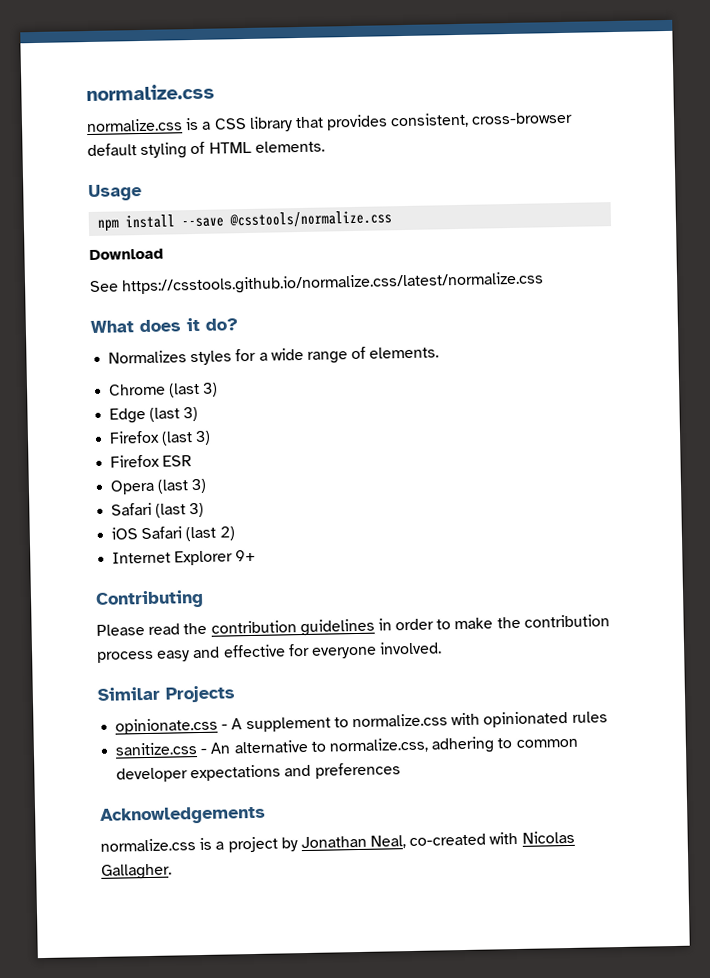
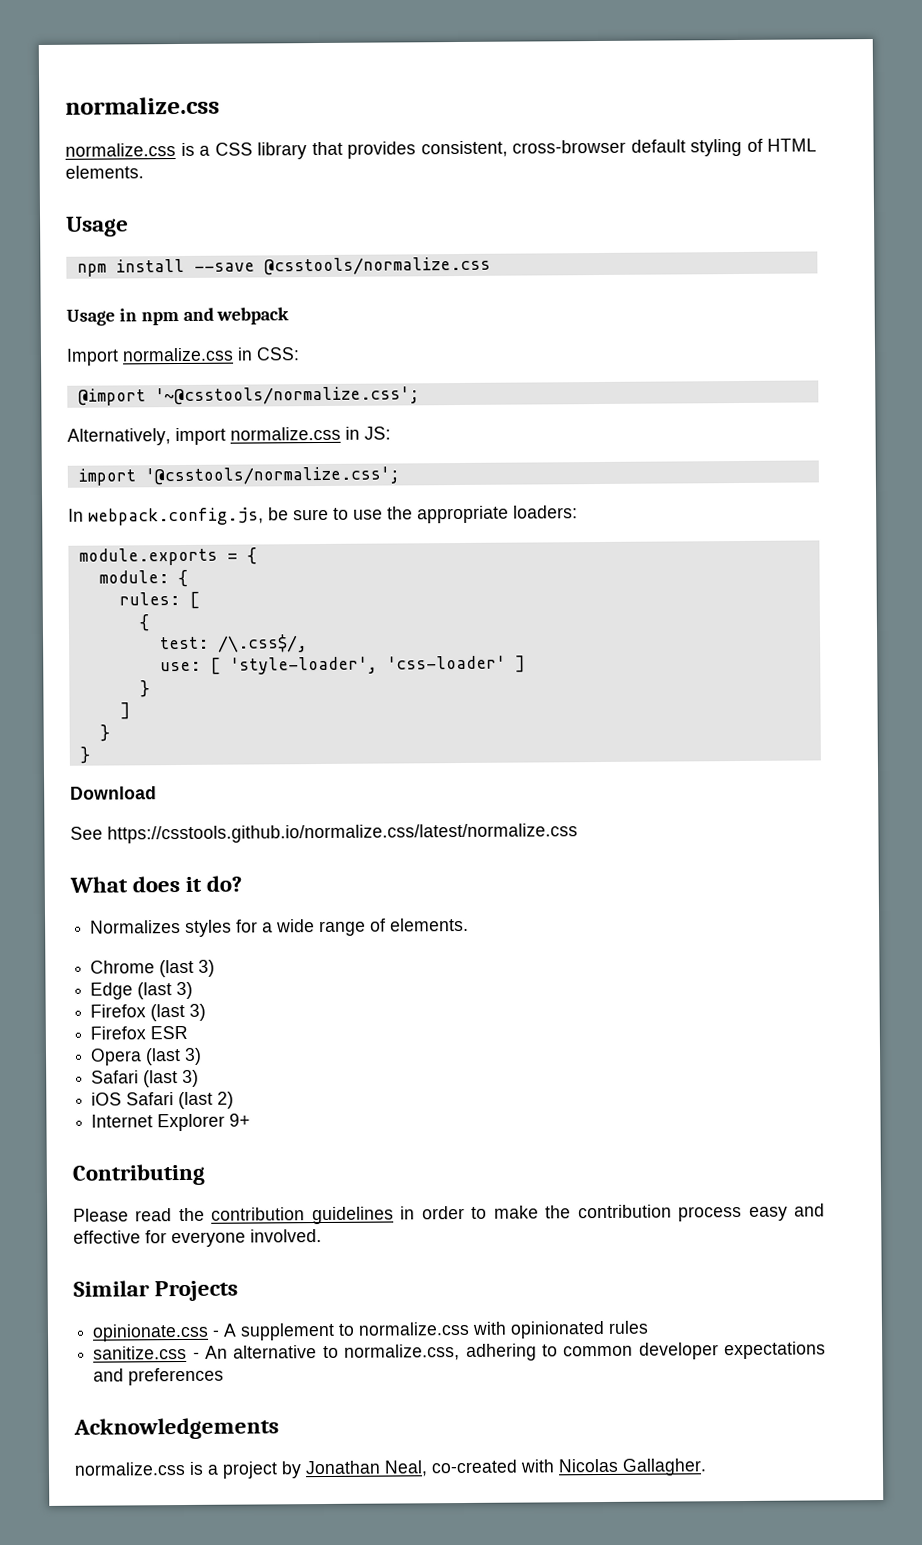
(393, 219) none -> [66,307,290,326] [66,347,300,366] [77,386,420,406] [67,426,391,446] [77,466,400,486] [68,505,578,526] [78,547,257,566] [98,569,188,588] [118,591,200,609] [138,614,149,632] [159,634,308,653] [159,655,526,675] [139,680,150,698] [119,702,131,720] [99,724,110,742] [79,746,90,764] // Usage in npm and webpack // Import normalize.css in CSS: // @import '~@csstools/normalize.css'; // Alternatively, import normalize.css in JS: // import '@csstools/normalize.css'; // In webpack.config.js, be sure to use the appropriate loaders: // module.exports = { // module: { // rules: [ // { // test: /\.css$/, // use: [ 'style-loader', 'css-loader' ] // } // ] // } // }

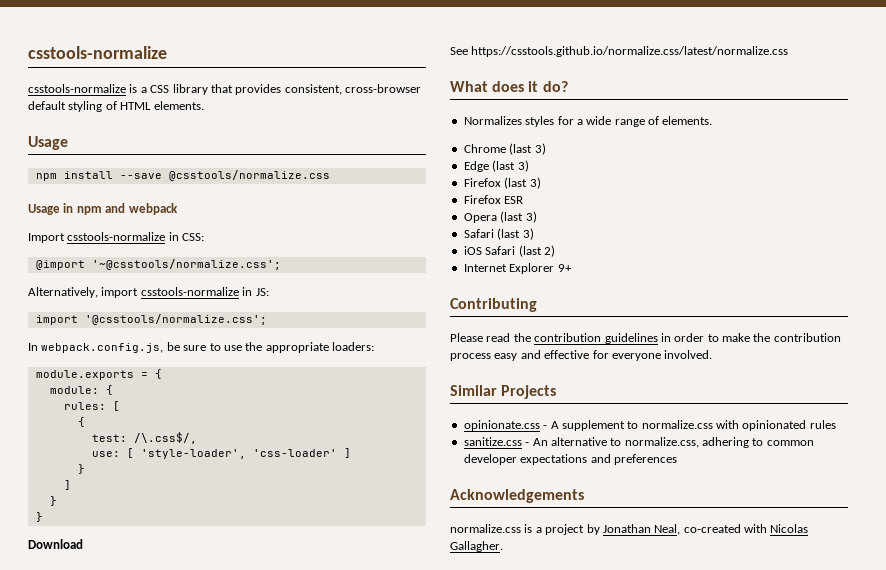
[65,96,220,115] [65,143,176,157] normalize.css // normalize.css -> [28,46,167,59] [28,84,126,93] csstools-normalize // csstools-normalize
[122,347,234,362] normalize.css -> [67,232,166,241] csstools-normalize
[230,426,341,441] normalize.css -> [140,287,239,296] csstools-normalize

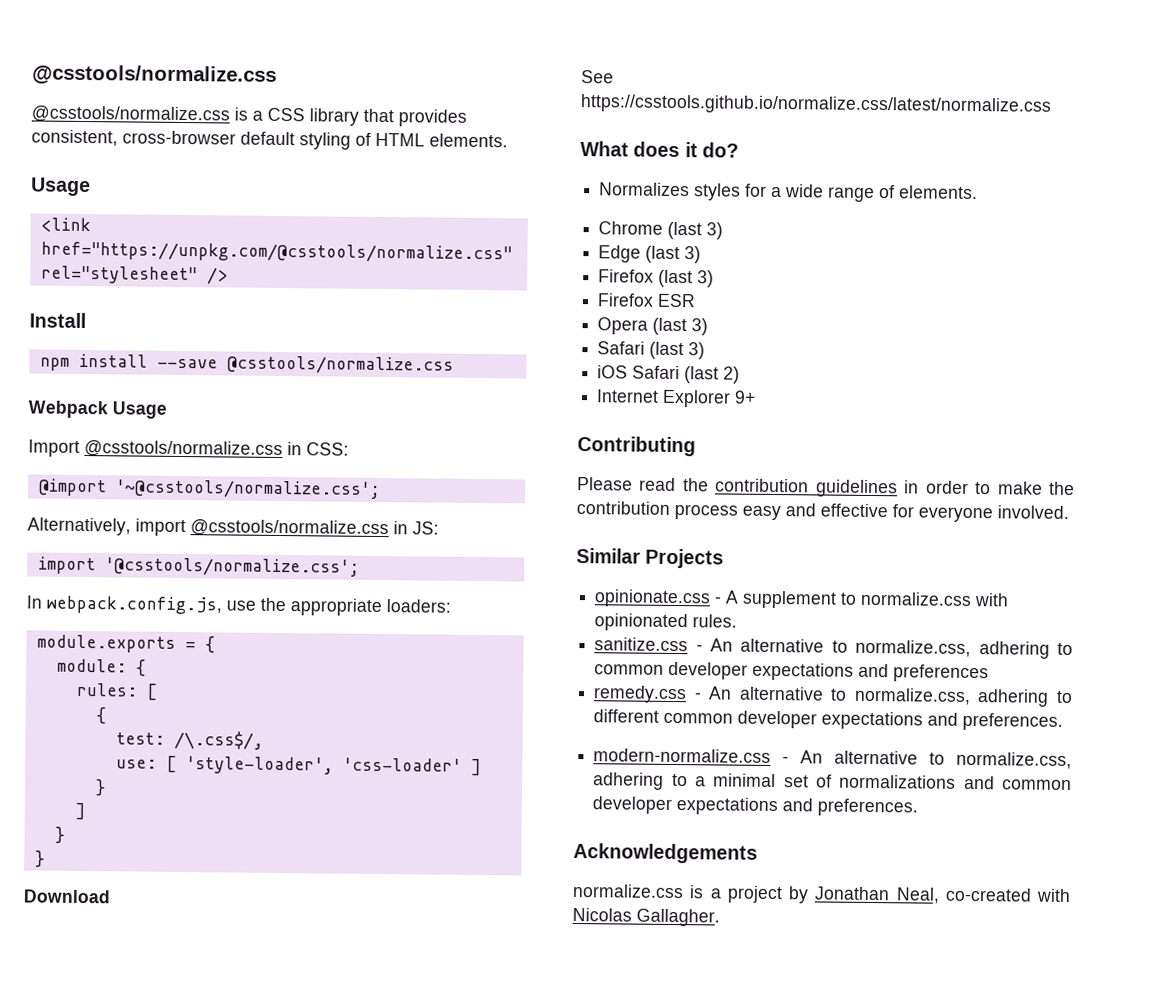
[28,46,167,59] [28,84,126,93] csstools-normalize // csstools-normalize -> [32,64,277,86] [31,105,230,124] @csstools/normalize.css // @csstools/normalize.css
(68, 143) none -> [40,217,91,233] [40,241,513,264] [40,265,228,285] [29,312,86,329] // <link href="https://unpkg.com/@csstools/normalize.css" rel="stylesheet" /> // Install
[28,203,178,215] Usage in npm and webpack -> [28,400,167,419] Webpack Usage
[67,232,166,241] csstools-normalize -> [84,440,283,459] @csstools/normalize.css
[140,287,239,296] csstools-normalize -> [190,519,389,538] @csstools/normalize.css
[166,342,221,351] be sure to -> (222, 605) none
[809,420,836,429] rules -> [692,614,738,628] rules.
(677, 459) none -> [593,685,1073,707] [593,709,1064,731] [593,748,1072,770] [593,772,1072,791] [592,796,919,817] // remedy.css - An alternative to normalize.css, adhering to different common developer expectations and preferences. // modern-normalize.css - An alternative to normalize.css, adhering to a minimal set of normalizations and common developer expectations and preferences.

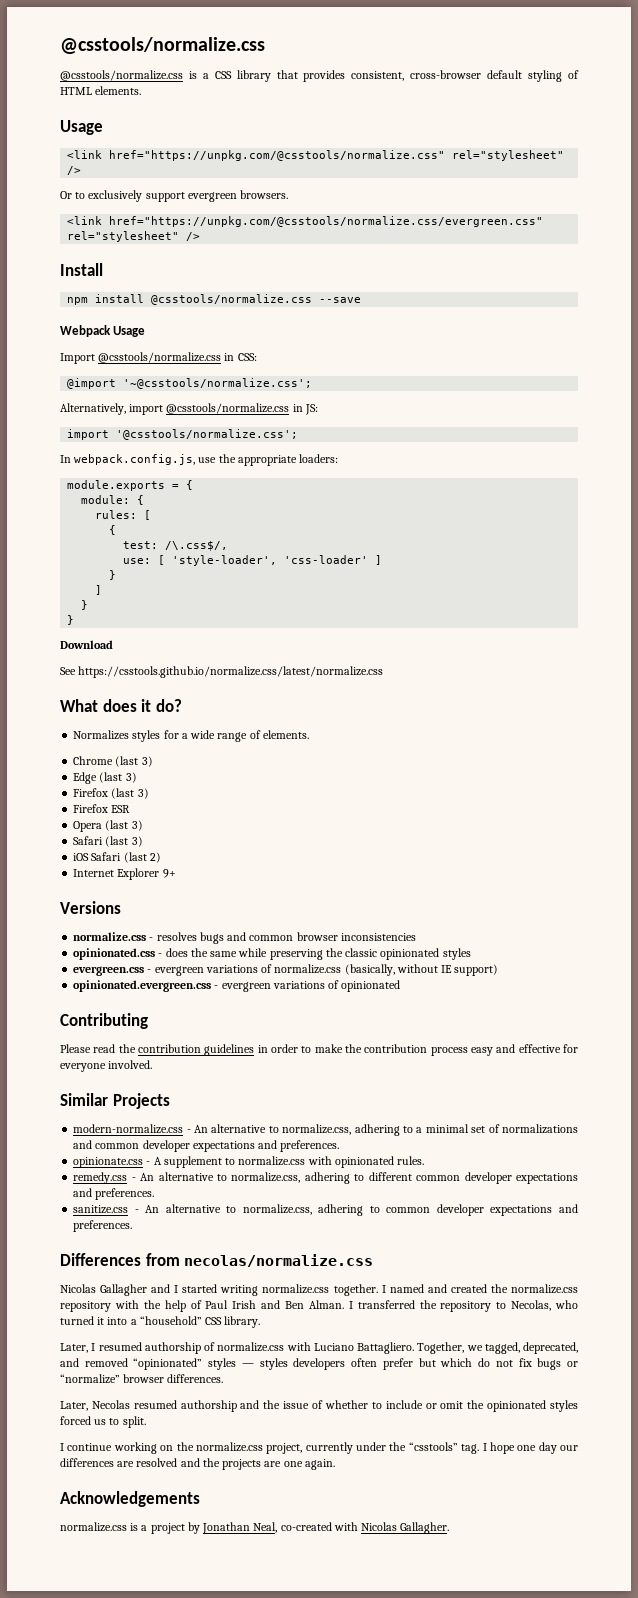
(228, 276) none -> [60,190,289,202] [67,216,544,227] [67,231,201,242] // Or to exclusively support evergreen browsers. // <link href="https://unpkg.com/@csstools/normalize.css/evergreen.css" rel="stylesheet" />
(148, 360) none -> [151,294,313,305] @csstools/normalize.css
[226,355,454,375] @csstools/normalize.css -> (362, 300) none
(757, 397) none -> [60,901,121,914] [73,932,416,944] [73,948,471,960] [73,964,499,976] [73,980,401,992] // Versions // normalize.css - resolves bugs and common browser inconsistencies // opinionated.css - does the same while preserving the classic opinionated styles // evergreen.css - evergreen variations of normalize.css (basically, without IE support) // opinionated.evergreen.css - evergreen variations of opinionated
[594,589,1010,609] [594,613,738,632] [594,637,1073,659] [594,661,990,683] [593,685,1073,707] [593,709,1064,731] // opinionate.css - A supplement to normalize.css with opinionated rules. // sanitize.css - An alternative to normalize.css, adhering to common developer expectations and preferences // remedy.css - An alternative to normalize.css, adhering to different common developer expectations and preferences. -> (170, 1101) none
(919, 807) none -> [73,1156,425,1168] [73,1172,578,1184] [73,1188,155,1200] [73,1204,578,1216] [73,1220,133,1232] [60,1253,374,1267] [60,1284,579,1296] [60,1300,578,1312] [60,1316,261,1328] [60,1342,578,1354] [60,1358,579,1370] [60,1374,224,1384] [60,1400,579,1412] [60,1416,146,1428] [60,1442,578,1454] [60,1458,335,1470] // opinionate.css - A supplement to normalize.css with opinionated rules. // remedy.css - An alternative to normalize.css, adhering to different common developer expectations and preferences. // sanitize.css - An alternative to normalize.css, adhering to common developer expectations and preferences. // Differences from necolas/normalize.css // Nicolas Gallagher and I started writing normalize.css together. I named and created the normalize.css repository with the help of Paul Irish and Ben Alman. I transferred the repository to Necolas, who turned it into a “household” CSS library. // Later, I resumed authorship of normalize.css with Luciano Battagliero. Together, we tagged, deprecated, and removed “opinionated” styles — styles developers often prefer but which do not fix bugs or “normalize” browser differences. // Later, Necolas resumed authorship and the issue of whether to include or omit the opinionated styles forced us to split. // I continue working on the normalize.css project, currently under the “csstools” tag. I hope one day our differences are resolved and the projects are one again.

